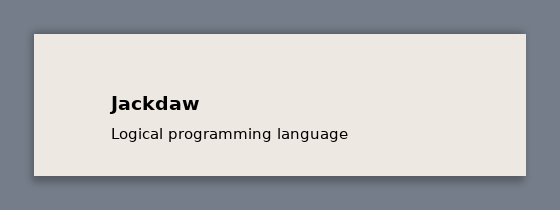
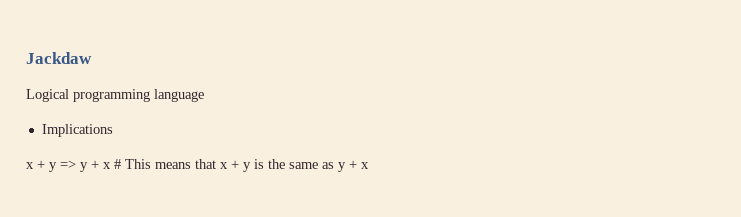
(348, 135) none -> [41,124,113,137] [26,159,369,172] // Implications // x + y => y + x # This means that x + y is the same as y + x

